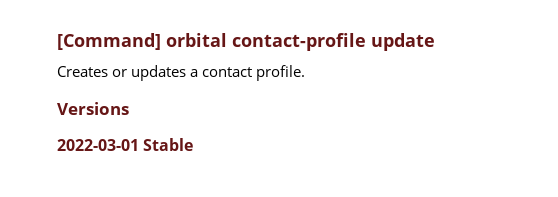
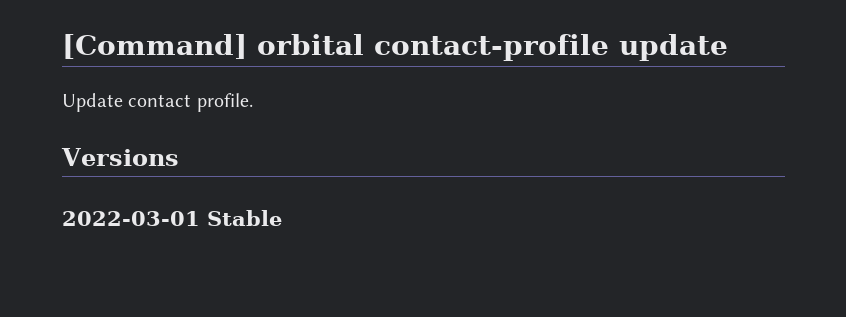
[57,65,199,81] Creates or updates a -> [62,93,123,112] Update

